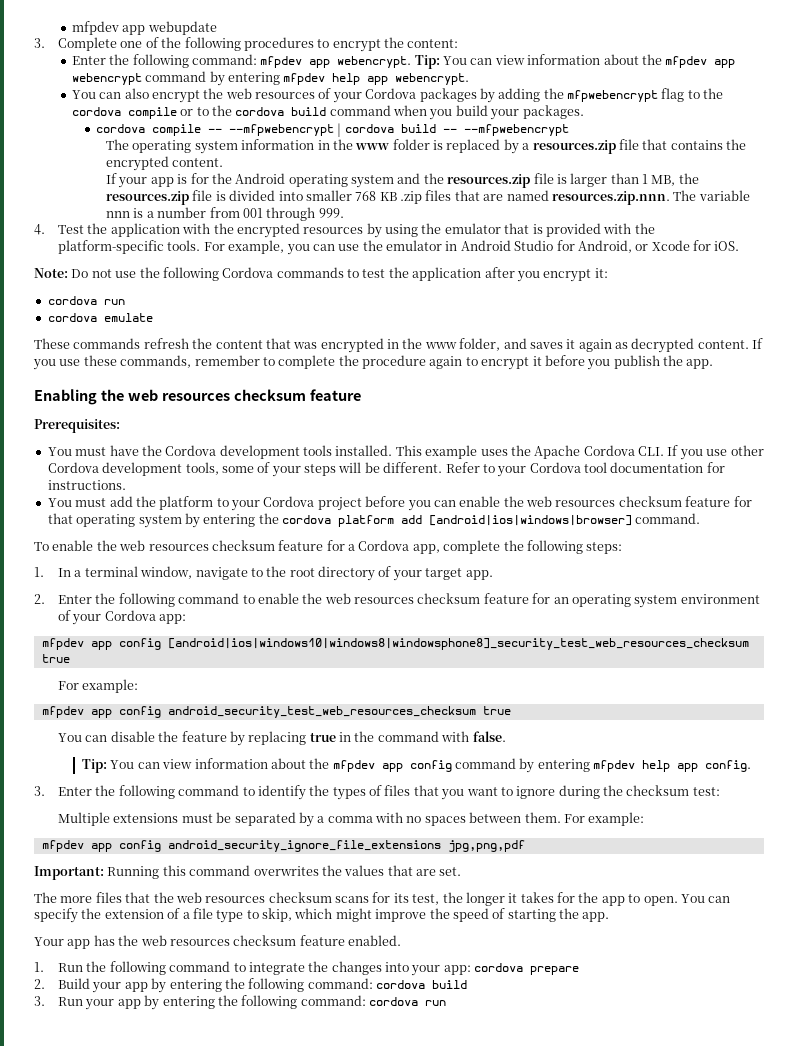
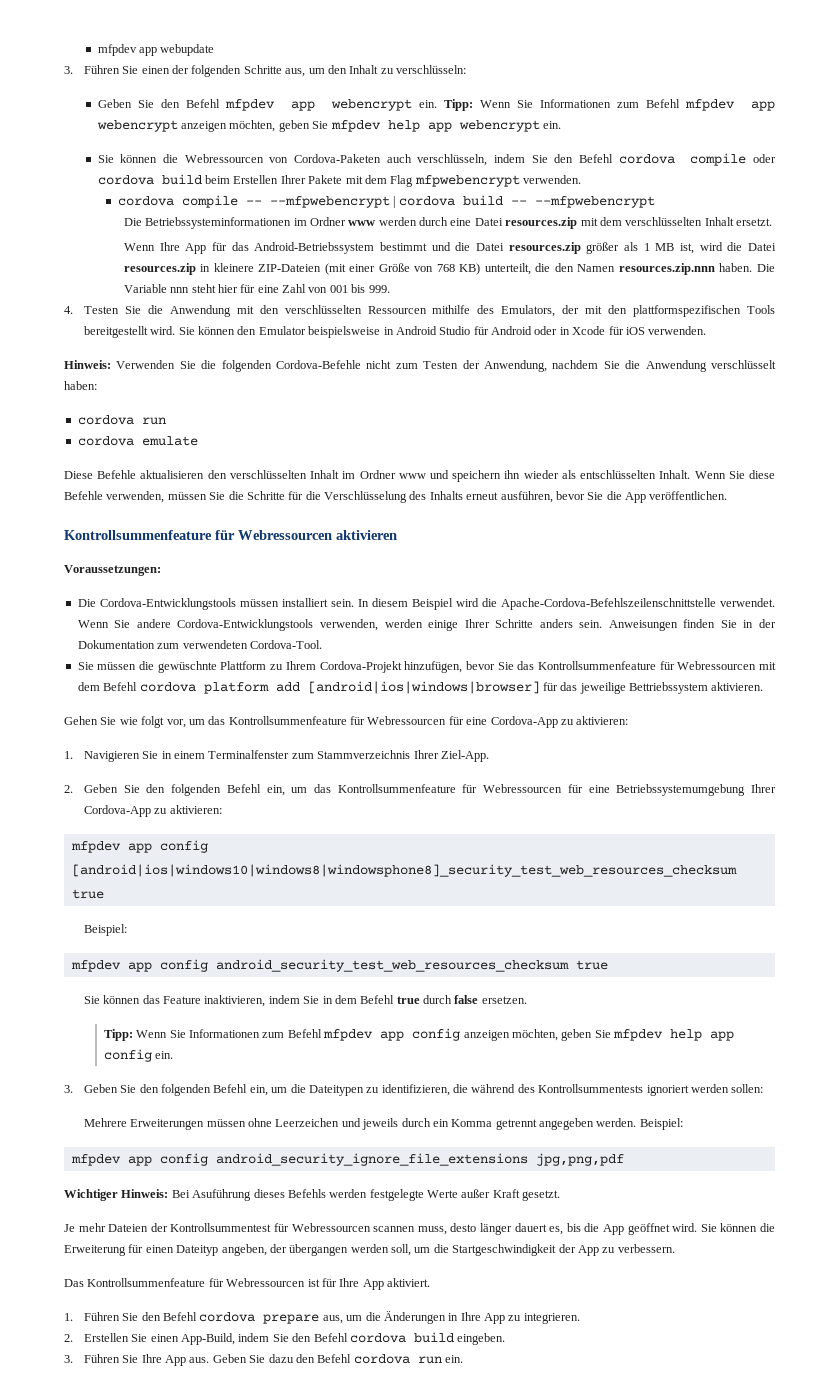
[58,37,459,52] [71,54,736,69] [71,71,470,86] [71,88,724,103] [71,105,584,120] Complete one of the following procedures to encrypt the content: // Enter the following command: mfpdev app webencrypt. Tip: You can view information about the mfpdev app webencrypt command by entering mfpdev help app webencrypt. // You can also encrypt the web resources of your Cordova packages by adding the mfpwebencrypt flag to the cordova compile or to the cordova build command when you build your packages. -> [83,65,467,77] [97,99,775,111] [96,120,561,132] [97,153,776,166] [97,174,582,187] Führen Sie einen der folgenden Schritte aus, um den Inhalt zu verschlüsseln: // Geben Sie den Befehl mfpdev app webencrypt ein. Tipp: Wenn Sie Informationen zum Befehl mfpdev app webencrypt anzeigen möchten, geben Sie mfpdev help app webencrypt ein. // Sie können die Webressourcen von Cordova-Paketen auch verschlüsseln, indem Sie den Befehl cordova compile oder cordova build beim Erstellen Ihrer Pakete mit dem Flag mfpwebencrypt verwenden.
[106,139,747,154] [106,156,224,171] [106,173,699,188] [106,190,750,205] [106,207,344,221] [34,223,655,238] [58,240,740,255] [34,267,608,282] [47,296,125,305] [47,313,153,322] [34,338,764,353] [33,355,714,370] [34,389,361,405] [34,419,120,433] [47,445,764,460] [47,462,725,477] [47,480,126,490] [47,496,752,511] [47,513,701,528] [34,540,623,554] [34,566,493,581] [34,593,760,608] [58,610,187,625] The operating system information in the www folder is replaced by a resources.zip file that contains the encrypted content. // If your app is for the Android operating system and the resources.zip file is larger than 1 MB, the resources.zip file is divided into smaller 768 KB .zip files that are named resources.zip.nnn. The variable nnn is a number from 001 through 999. // 4. Test the application with the encrypted resources by using the emulator that is provided with the platform-specific tools. For example, you can use the emulator in Android Studio for Android, or Xcode for iOS. // Note: Do not use the following Cordova commands to test the application after you encrypt it: // cordova run // cordova emulate // These commands refresh the content that was encrypted in the www folder, and saves it again as decrypted content. If you use these commands, remember to complete the procedure again to encrypt it before you publish the app. // Enabling the web resources checksum feature // Prerequisites: // You must have the Cordova development tools installed. This example uses the Apache Cordova CLI. If you use other Cordova development tools, some of your steps will be different. Refer to your Cordova tool documentation for instructions. // You must add the platform to your Cordova project before you can enable the web resources checksum feature for that operating system by entering the cordova platform add [android|ios|windows|browser] command. // To enable the web resources checksum feature for a Cordova app, complete the following steps: // 1. In a terminal window, navigate to the root directory of your target app. // 2. Enter the following command to enable the web resources checksum feature for an operating system environment of your Cordova app: -> [123,217,773,229] [123,242,776,254] [123,263,775,275] [123,284,390,293] [64,305,775,317] [83,326,707,338] [64,360,776,372] [64,381,97,390] [77,415,166,425] [77,436,198,446] [64,470,775,482] [64,491,728,503] [64,530,397,540] [64,565,161,576] [77,598,775,610] [77,619,776,631] [77,640,322,649] [77,661,776,673] [77,681,764,694] [64,716,629,728] [64,750,489,762] [64,784,776,796] [83,805,222,817] Die Betriebssysteminformationen im Ordner www werden durch eine Datei resources.zip mit dem verschlüsselten Inhalt ersetzt. // Wenn Ihre App für das Android-Betriebssystem bestimmt und die Datei resources.zip größer als 1 MB ist, wird die Datei resources.zip in kleinere ZIP-Dateien (mit einer Größe von 768 KB) unterteilt, die den Namen resources.zip.nnn haben. Die Variable nnn steht hier für eine Zahl von 001 bis 999. // 4. Testen Sie die Anwendung mit den verschlüsselten Ressourcen mithilfe des Emulators, der mit den plattformspezifischen Tools bereitgestellt wird. Sie können den Emulator beispielsweise in Android Studio für Android oder in Xcode für iOS verwenden. // Hinweis: Verwenden Sie die folgenden Cordova-Befehle nicht zum Testen der Anwendung, nachdem Sie die Anwendung verschlüsselt haben: // cordova run // cordova emulate // Diese Befehle aktualisieren den verschlüsselten Inhalt im Ordner www und speichern ihn wieder als entschlüsselten Inhalt. Wenn Sie diese Befehle verwenden, müssen Sie die Schritte für die Verschlüsselung des Inhalts erneut ausführen, bevor Sie die App veröffentlichen. // Kontrollsummenfeature für Webressourcen aktivieren // Voraussetzungen: // Die Cordova-Entwicklungstools müssen installiert sein. In diesem Beispiel wird die Apache-Cordova-Befehlszeilenschnittstelle verwendet. Wenn Sie andere Cordova-Entwicklungstools verwenden, werden einige Ihrer Schritte anders sein. Anweisungen finden Sie in der Dokumentation zum verwendeten Cordova-Tool. // Sie müssen die gewüschnte Plattform zu Ihrem Cordova-Projekt hinzufügen, bevor Sie das Kontrollsummenfeature für Webressourcen mit dem Befehl cordova platform add [android|ios|windows|browser] für das jeweilige Bettriebssystem aktivieren. // Gehen Sie wie folgt vor, um das Kontrollsummenfeature für Webressourcen für eine Cordova-App zu aktivieren: // 1. Navigieren Sie in einem Terminalfenster zum Stammverzeichnis Ihrer Ziel-App. // 2. Geben Sie den folgenden Befehl ein, um das Kontrollsummenfeature für Webressourcen für eine Betriebssystemumgebung Ihrer Cordova-App zu aktivieren:
[58,679,139,693] For example: -> [83,924,127,936] Beispiel:
[58,731,506,746] [82,758,752,773] [34,785,720,800] [58,812,645,827] You can disable the feature by replacing true in the command with false. // Tip: You can view information about the mfpdev app config command by entering mfpdev help app config. // 3. Enter the following command to identify the types of files that you want to ignore during the checksum test: // Multiple extensions must be separated by a comma with no spaces between them. For example: -> [83,995,527,1007] [103,1028,735,1041] [103,1049,174,1062] [64,1084,764,1096] [83,1118,683,1130] Sie können das Feature inaktivieren, indem Sie in dem Befehl true durch false ersetzen. // Tipp: Wenn Sie Informationen zum Befehl mfpdev app config anzeigen möchten, geben Sie mfpdev help app config ein. // 3. Geben Sie den folgenden Befehl ein, um die Dateitypen zu identifizieren, die während des Kontrollsummentests ignoriert werden sollen: // Mehrere Erweiterungen müssen ohne Leerzeichen und jeweils durch ein Komma getrennt angegeben werden. Beispiel:
[34,865,462,880] [34,892,731,906] [34,908,610,923] [34,935,401,949] [34,961,580,976] [34,978,468,993] [34,995,447,1010] Important: Running this command overwrites the values that are set. // The more files that the web resources checksum scans for its test, the longer it takes for the app to open. You can specify the extension of a file type to skip, which might improve the speed of starting the app. // Your app has the web resources checksum feature enabled. // 1. Run the following command to integrate the changes into your app: cordova prepare // 2. Build your app by entering the following command: cordova build // 3. Run your app by entering the following command: cordova run -> [64,1189,561,1201] [64,1223,776,1235] [64,1244,675,1256] [64,1278,430,1290] [64,1311,580,1324] [64,1332,506,1345] [64,1354,464,1366] Wichtiger Hinweis: Bei Asuführung dieses Befehls werden festgelegte Werte außer Kraft gesetzt. // Je mehr Dateien der Kontrollsummentest für Webressourcen scannen muss, desto länger dauert es, bis die App geöffnet wird. Sie können die Erweiterung für einen Dateityp angeben, der übergangen werden soll, um die Startgeschwindigkeit der App zu verbessern. // Das Kontrollsummenfeature für Webressourcen ist für Ihre App aktiviert. // 1. Führen Sie den Befehl cordova prepare aus, um die Änderungen in Ihre App zu integrieren. // 2. Erstellen Sie einen App-Build, indem Sie den Befehl cordova build eingeben. // 3. Führen Sie Ihre App aus. Geben Sie dazu den Befehl cordova run ein.

